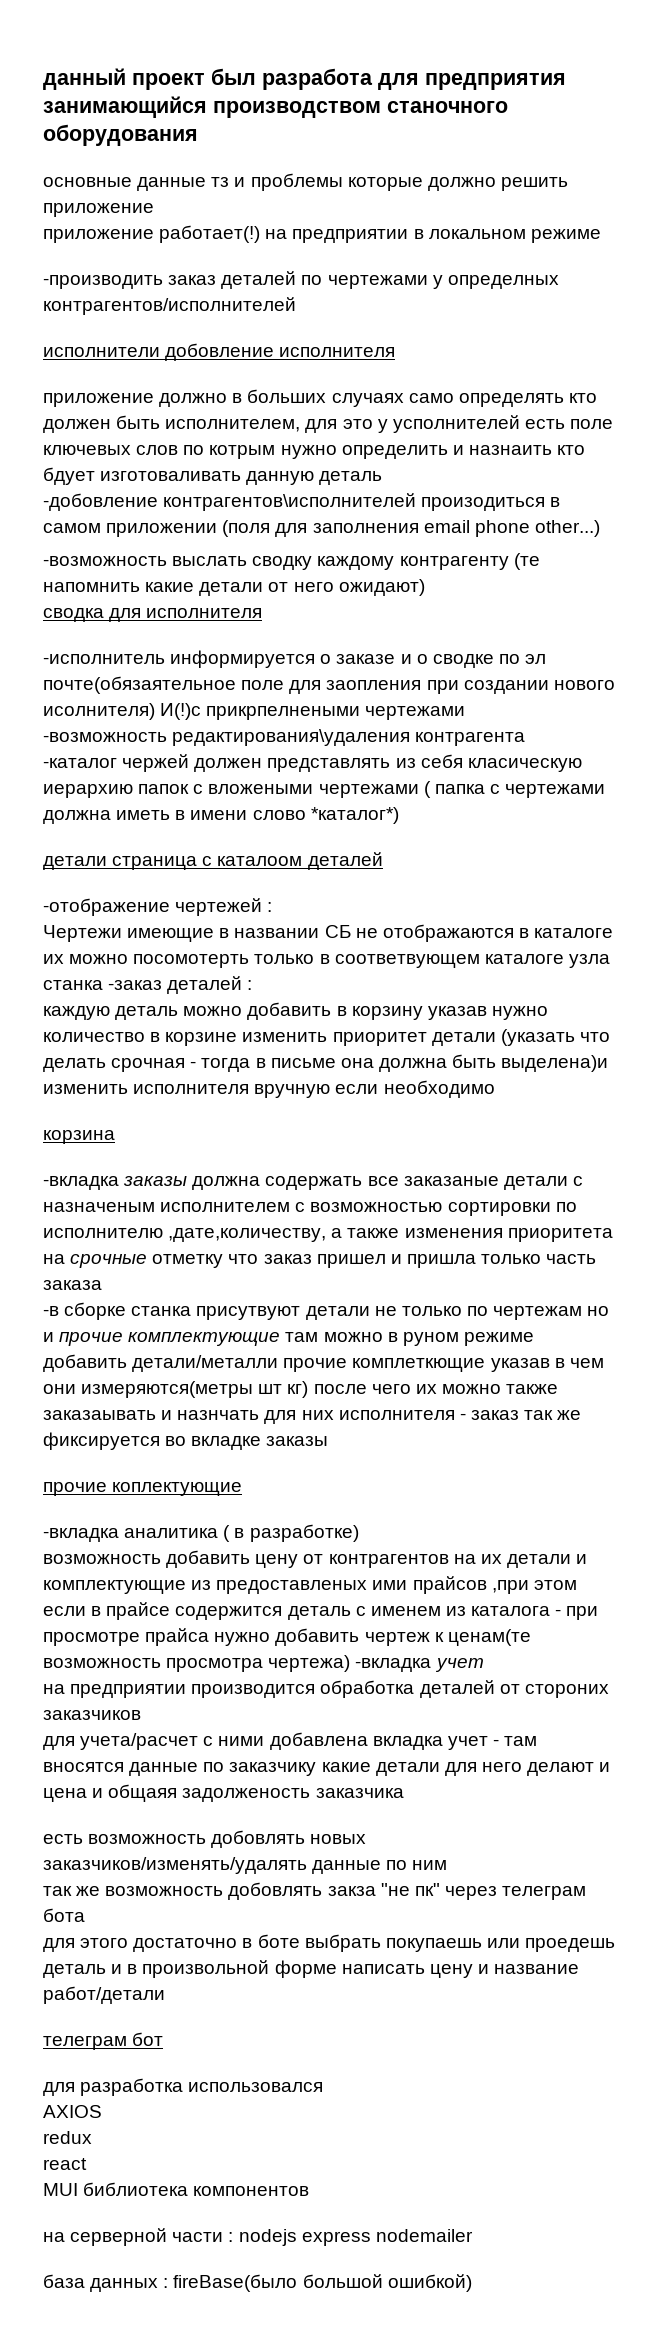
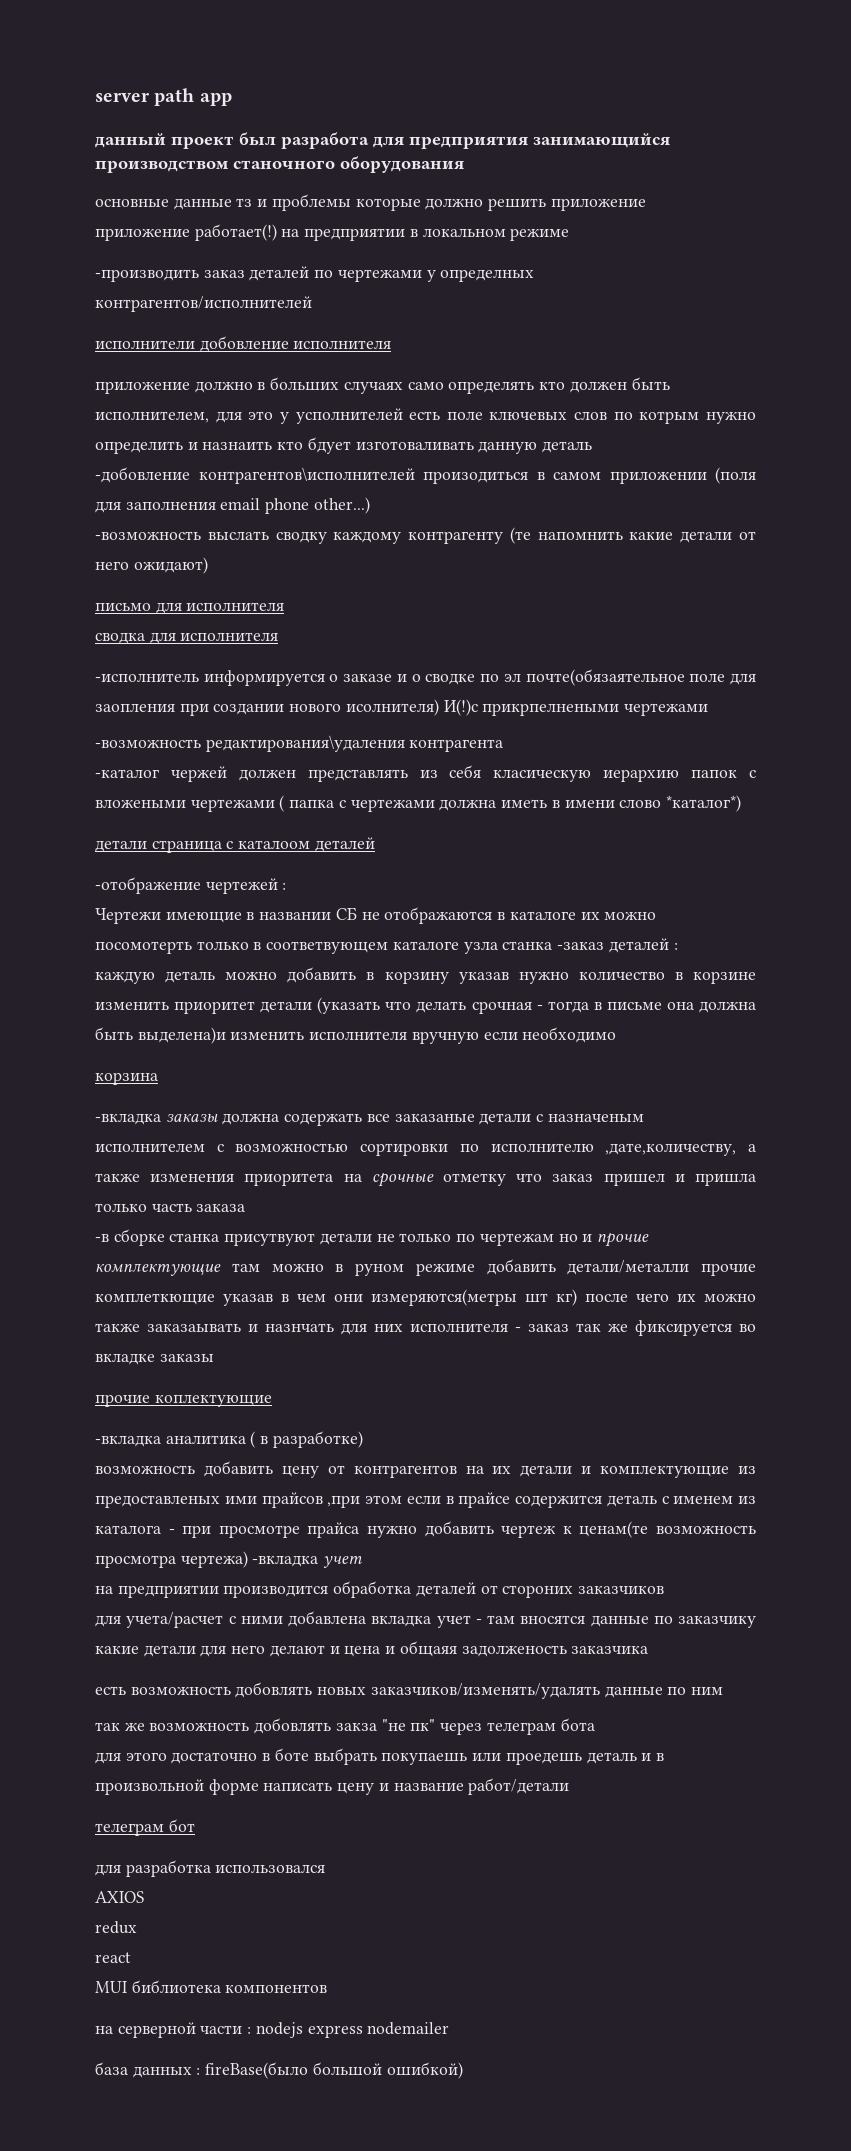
(43, 79) none -> [95,88,232,106] server path app //
(425, 587) none -> [95,602,285,614] // письмо для исполнителя

